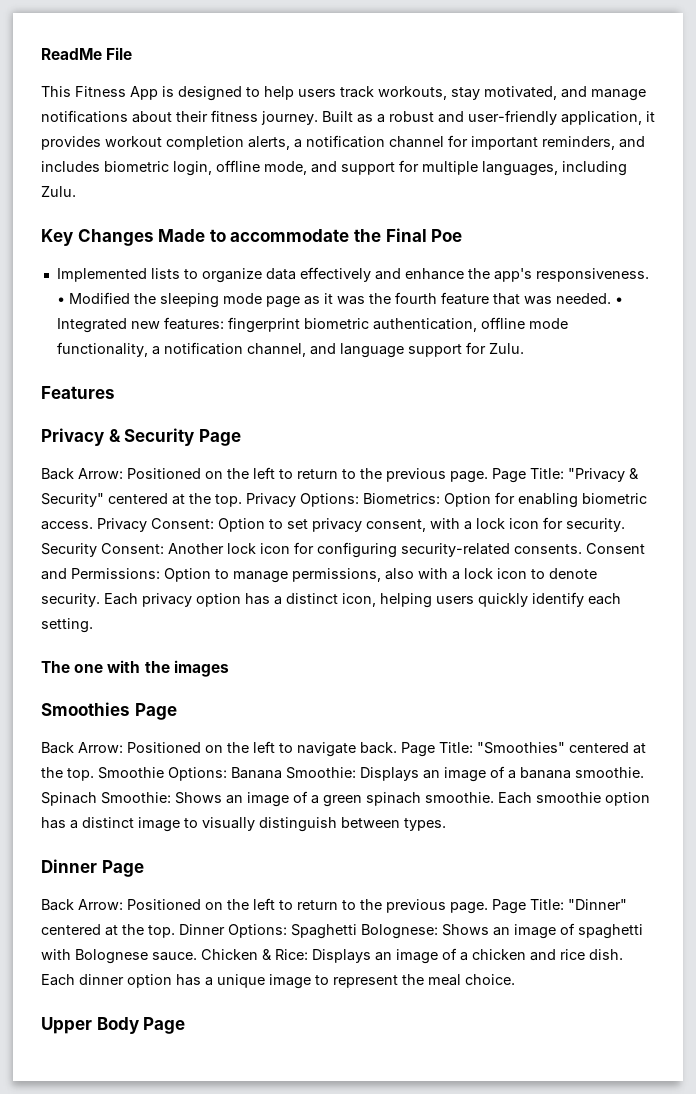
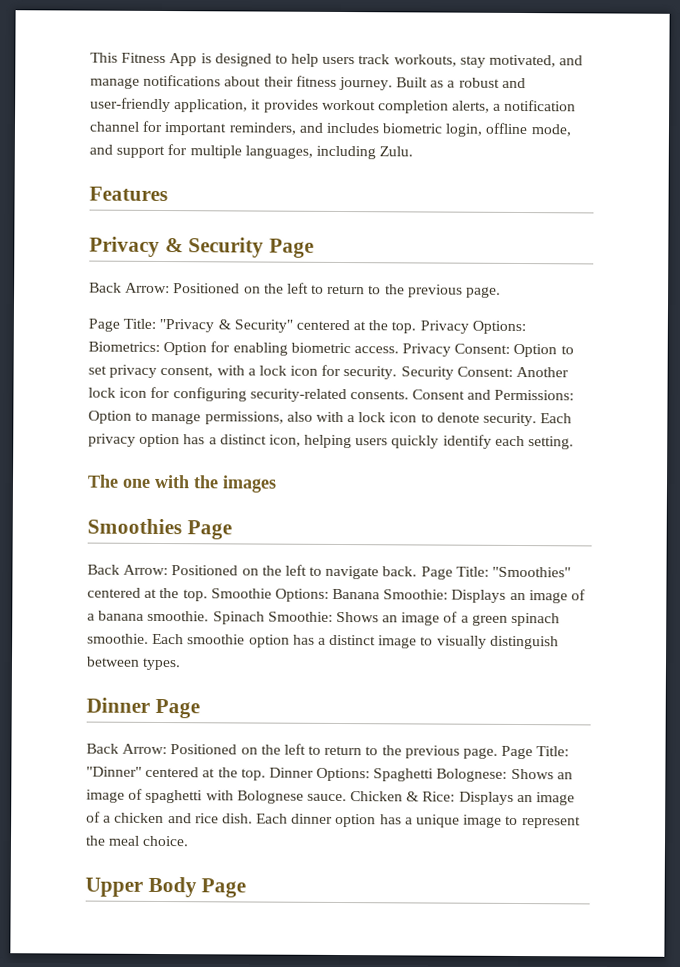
[41,47,133,60] ReadMe File // -> (90, 57) none
[41,228,463,246] [56,267,649,283] [56,292,623,308] [56,317,568,333] [56,342,524,358] // Key Changes Made to accommodate the Final Poe // Implemented lists to organize data effectively and enhance the app's responsiveness. • Modified the sleeping mode page as it was the fourth feature that was needed. • Integrated new features: fingerprint biometric authentication, offline mode functionality, a notification channel, and language support for Zulu. -> (414, 151) none
(488, 477) none -> (502, 292) //

